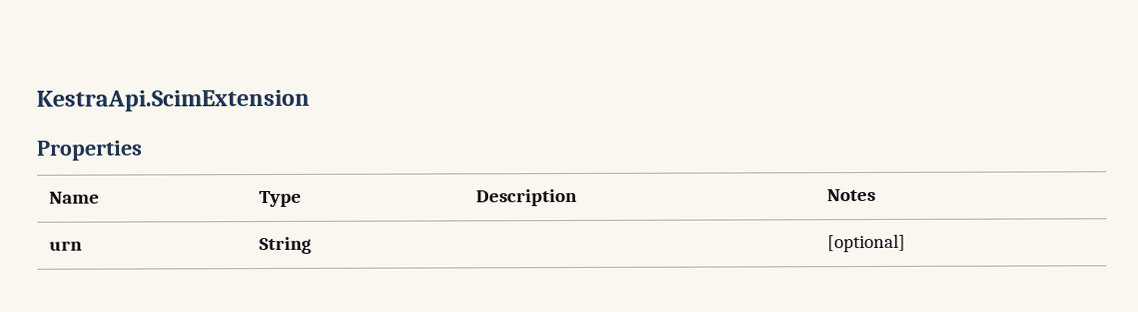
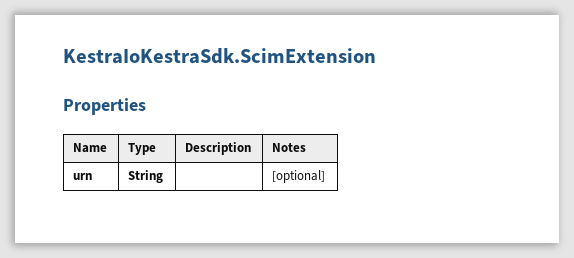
[36,89,310,112] KestraApi.ScimExtension -> [63,48,376,64] KestraIoKestraSdk.ScimExtension

